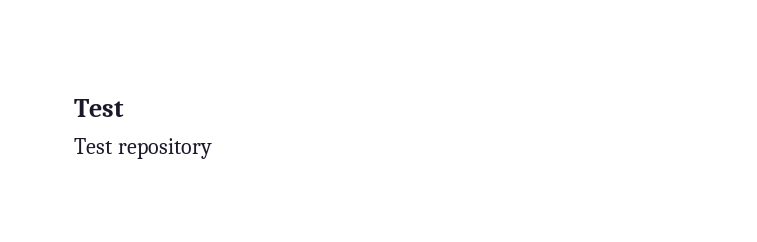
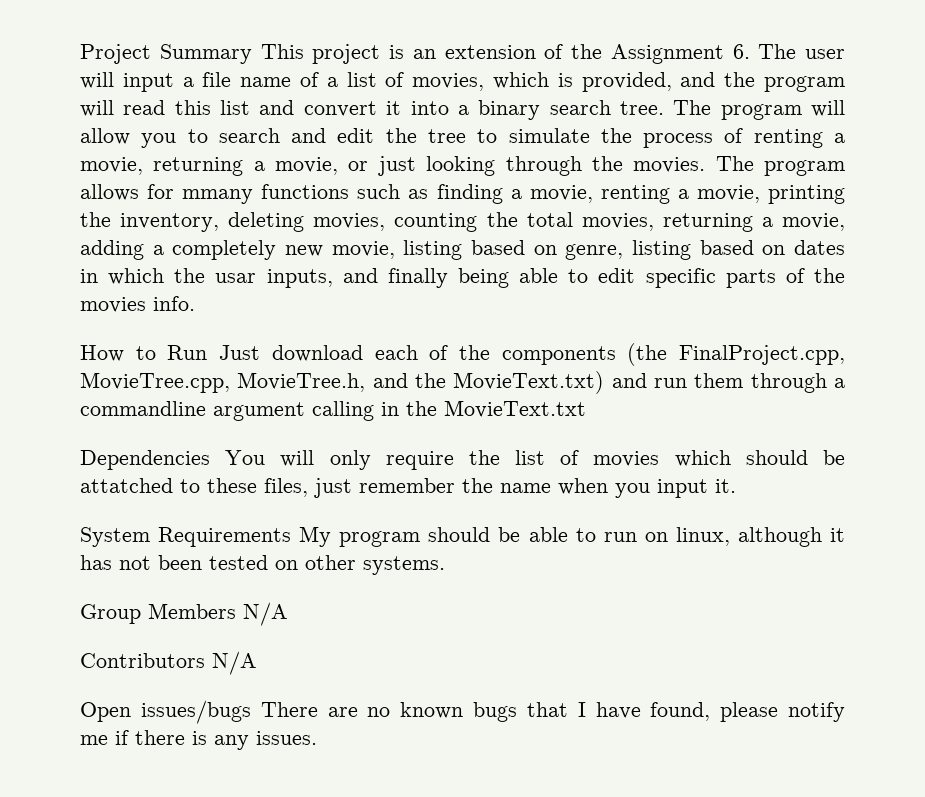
[74,99,124,117] [74,138,212,159] Test // Test repository -> [80,44,845,64] [80,72,845,92] [80,100,845,120] [80,128,846,148] [80,156,846,176] [80,184,845,204] [80,212,846,232] [80,240,845,260] [80,268,845,288] [80,296,195,313] [80,343,845,366] [80,371,846,394] [80,400,586,421] [80,450,845,470] [80,478,736,498] [80,526,846,547] [80,555,445,575] [80,602,288,626] [80,651,257,675] [80,700,845,724] [80,730,317,750] Project Summary This project is an extension of the Assignment 6. The user will input a file name of a list of movies, which is provided, and the program will read this list and convert it into a binary search tree. The program will allow you to search and edit the tree to simulate the process of renting a movie, returning a movie, or just looking through the movies. The program allows for mmany functions such as finding a movie, renting a movie, printing the inventory, deleting movies, counting the total movies, returning a movie, adding a completely new movie, listing based on genre, listing based on dates in which the usar inputs, and finally being able to edit specific parts of the movies info. // How to Run Just download each of the components (the FinalProject.cpp, MovieTree.cpp, MovieTree.h, and the MovieText.txt) and run them through a commandline argument calling in the MovieText.txt // Dependencies You will only require the list of movies which should be attatched to these files, just remember the name when you input it. // System Requirements My program should be able to run on linux, although it has not been tested on other systems. // Group Members N/A // Contributors N/A // Open issues/bugs There are no known bugs that I have found, please notify me if there is any issues.

